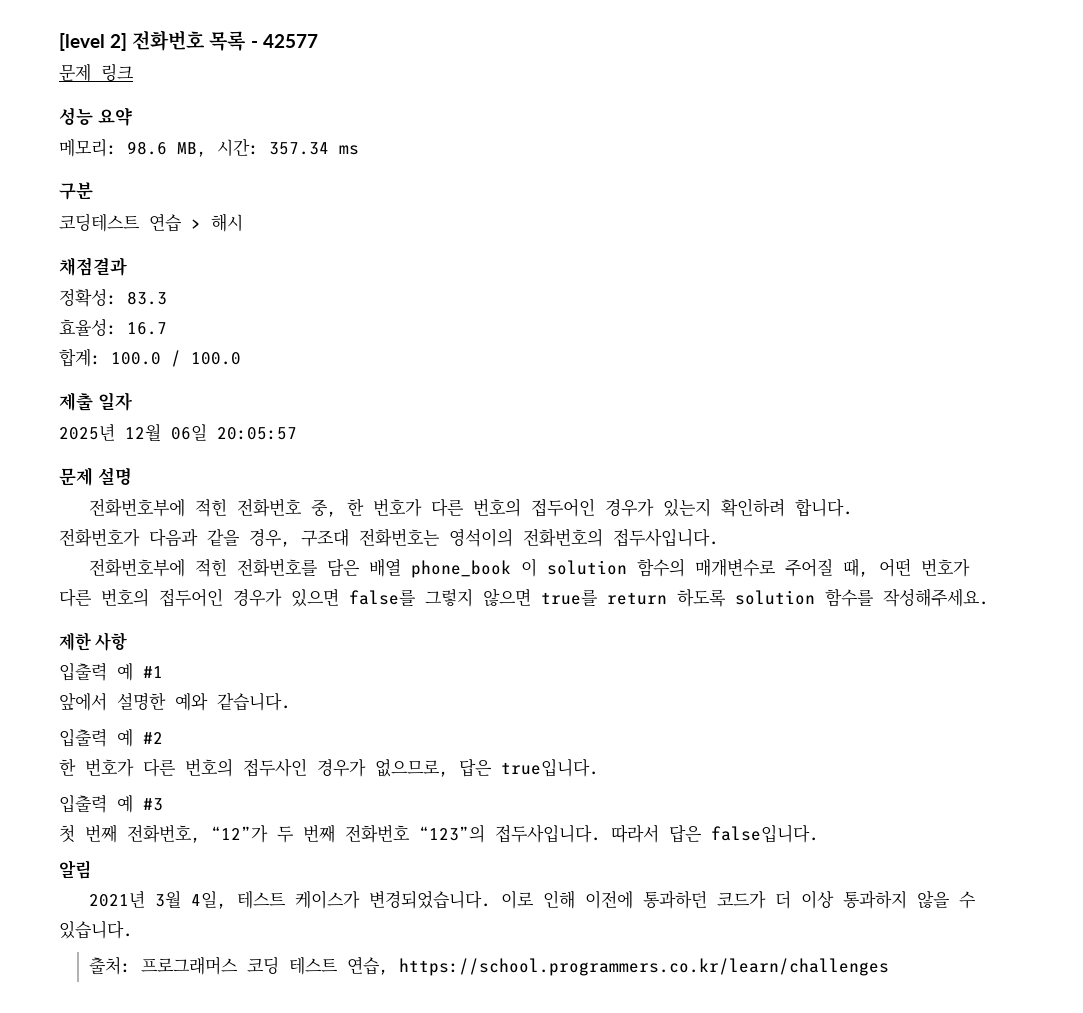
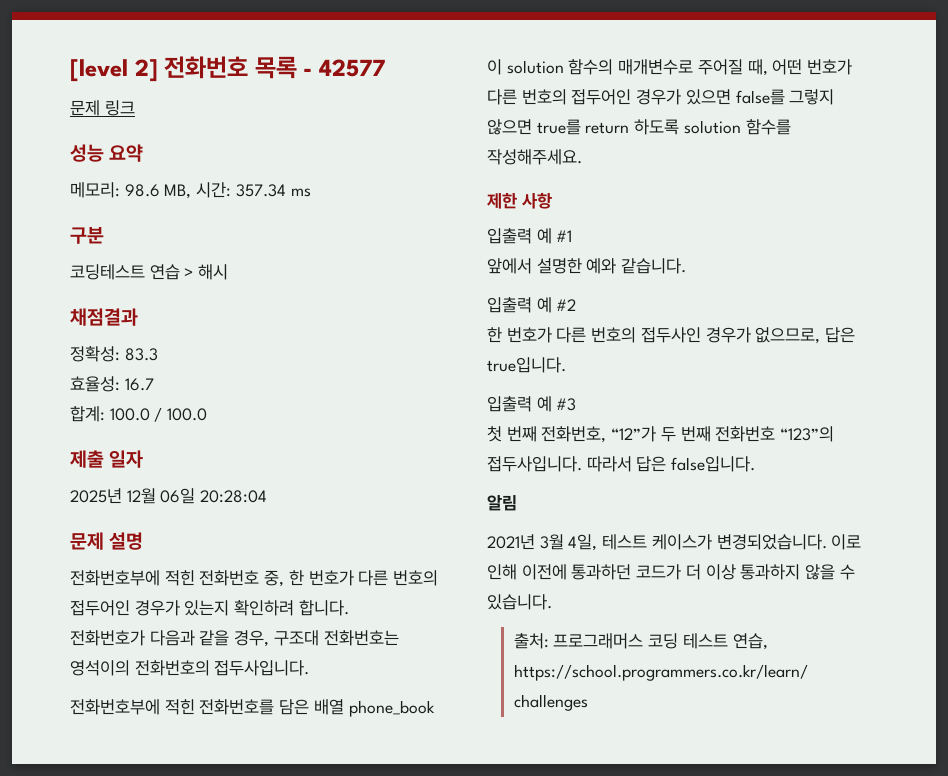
[217,427,297,440] 20:05:57 -> [200,490,268,503] 20:28:04

